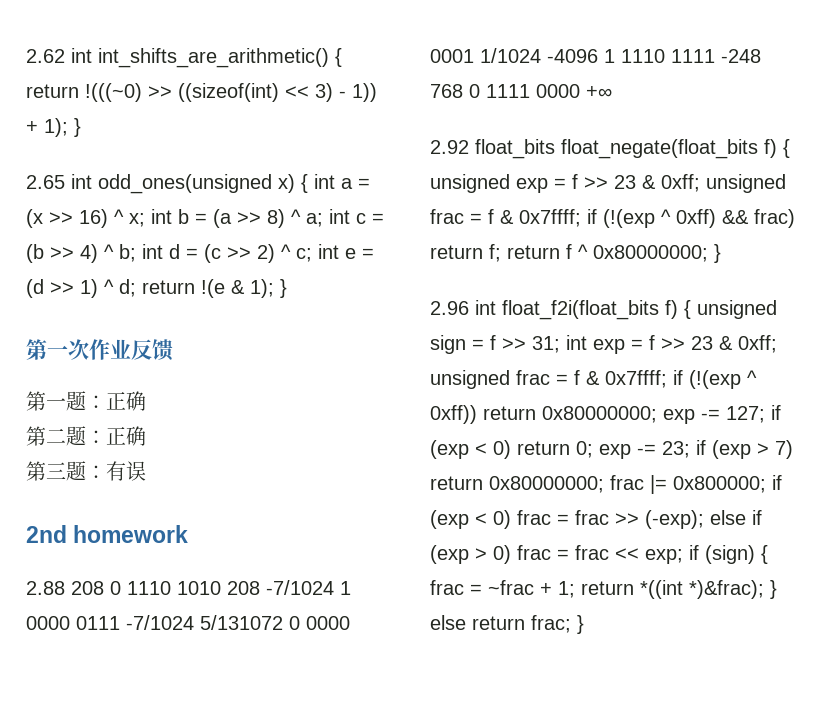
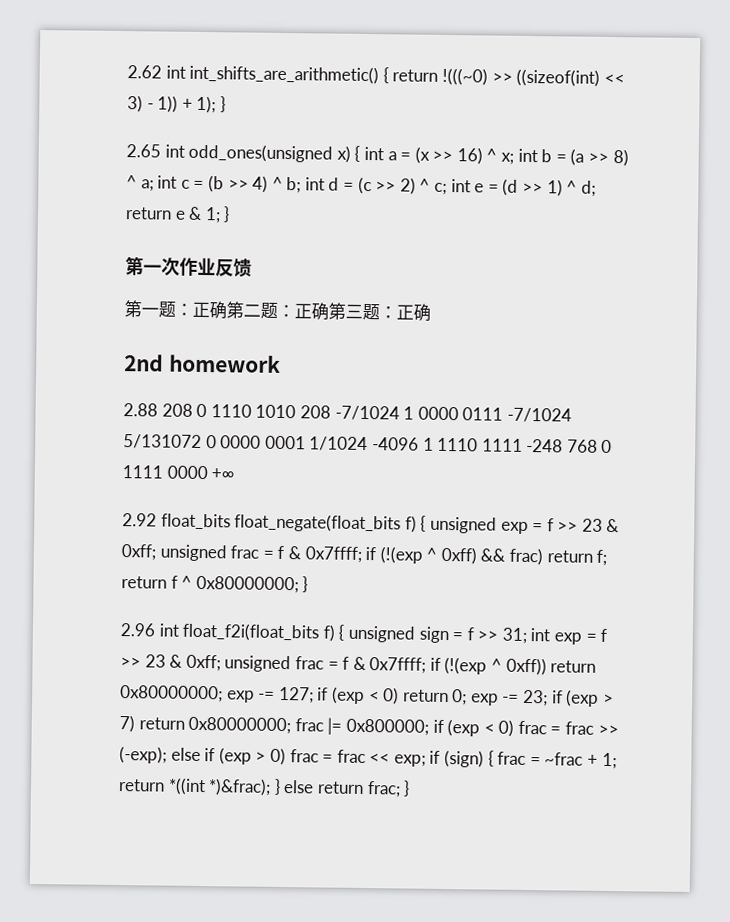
[201,279,274,298] !(e & 1); -> [174,206,221,224] e & 1;
(146, 401) // -> (227, 310) none
(146, 436) // -> (329, 311) none
[106,461,146,481] 有误 -> [396,303,431,322] 正确

